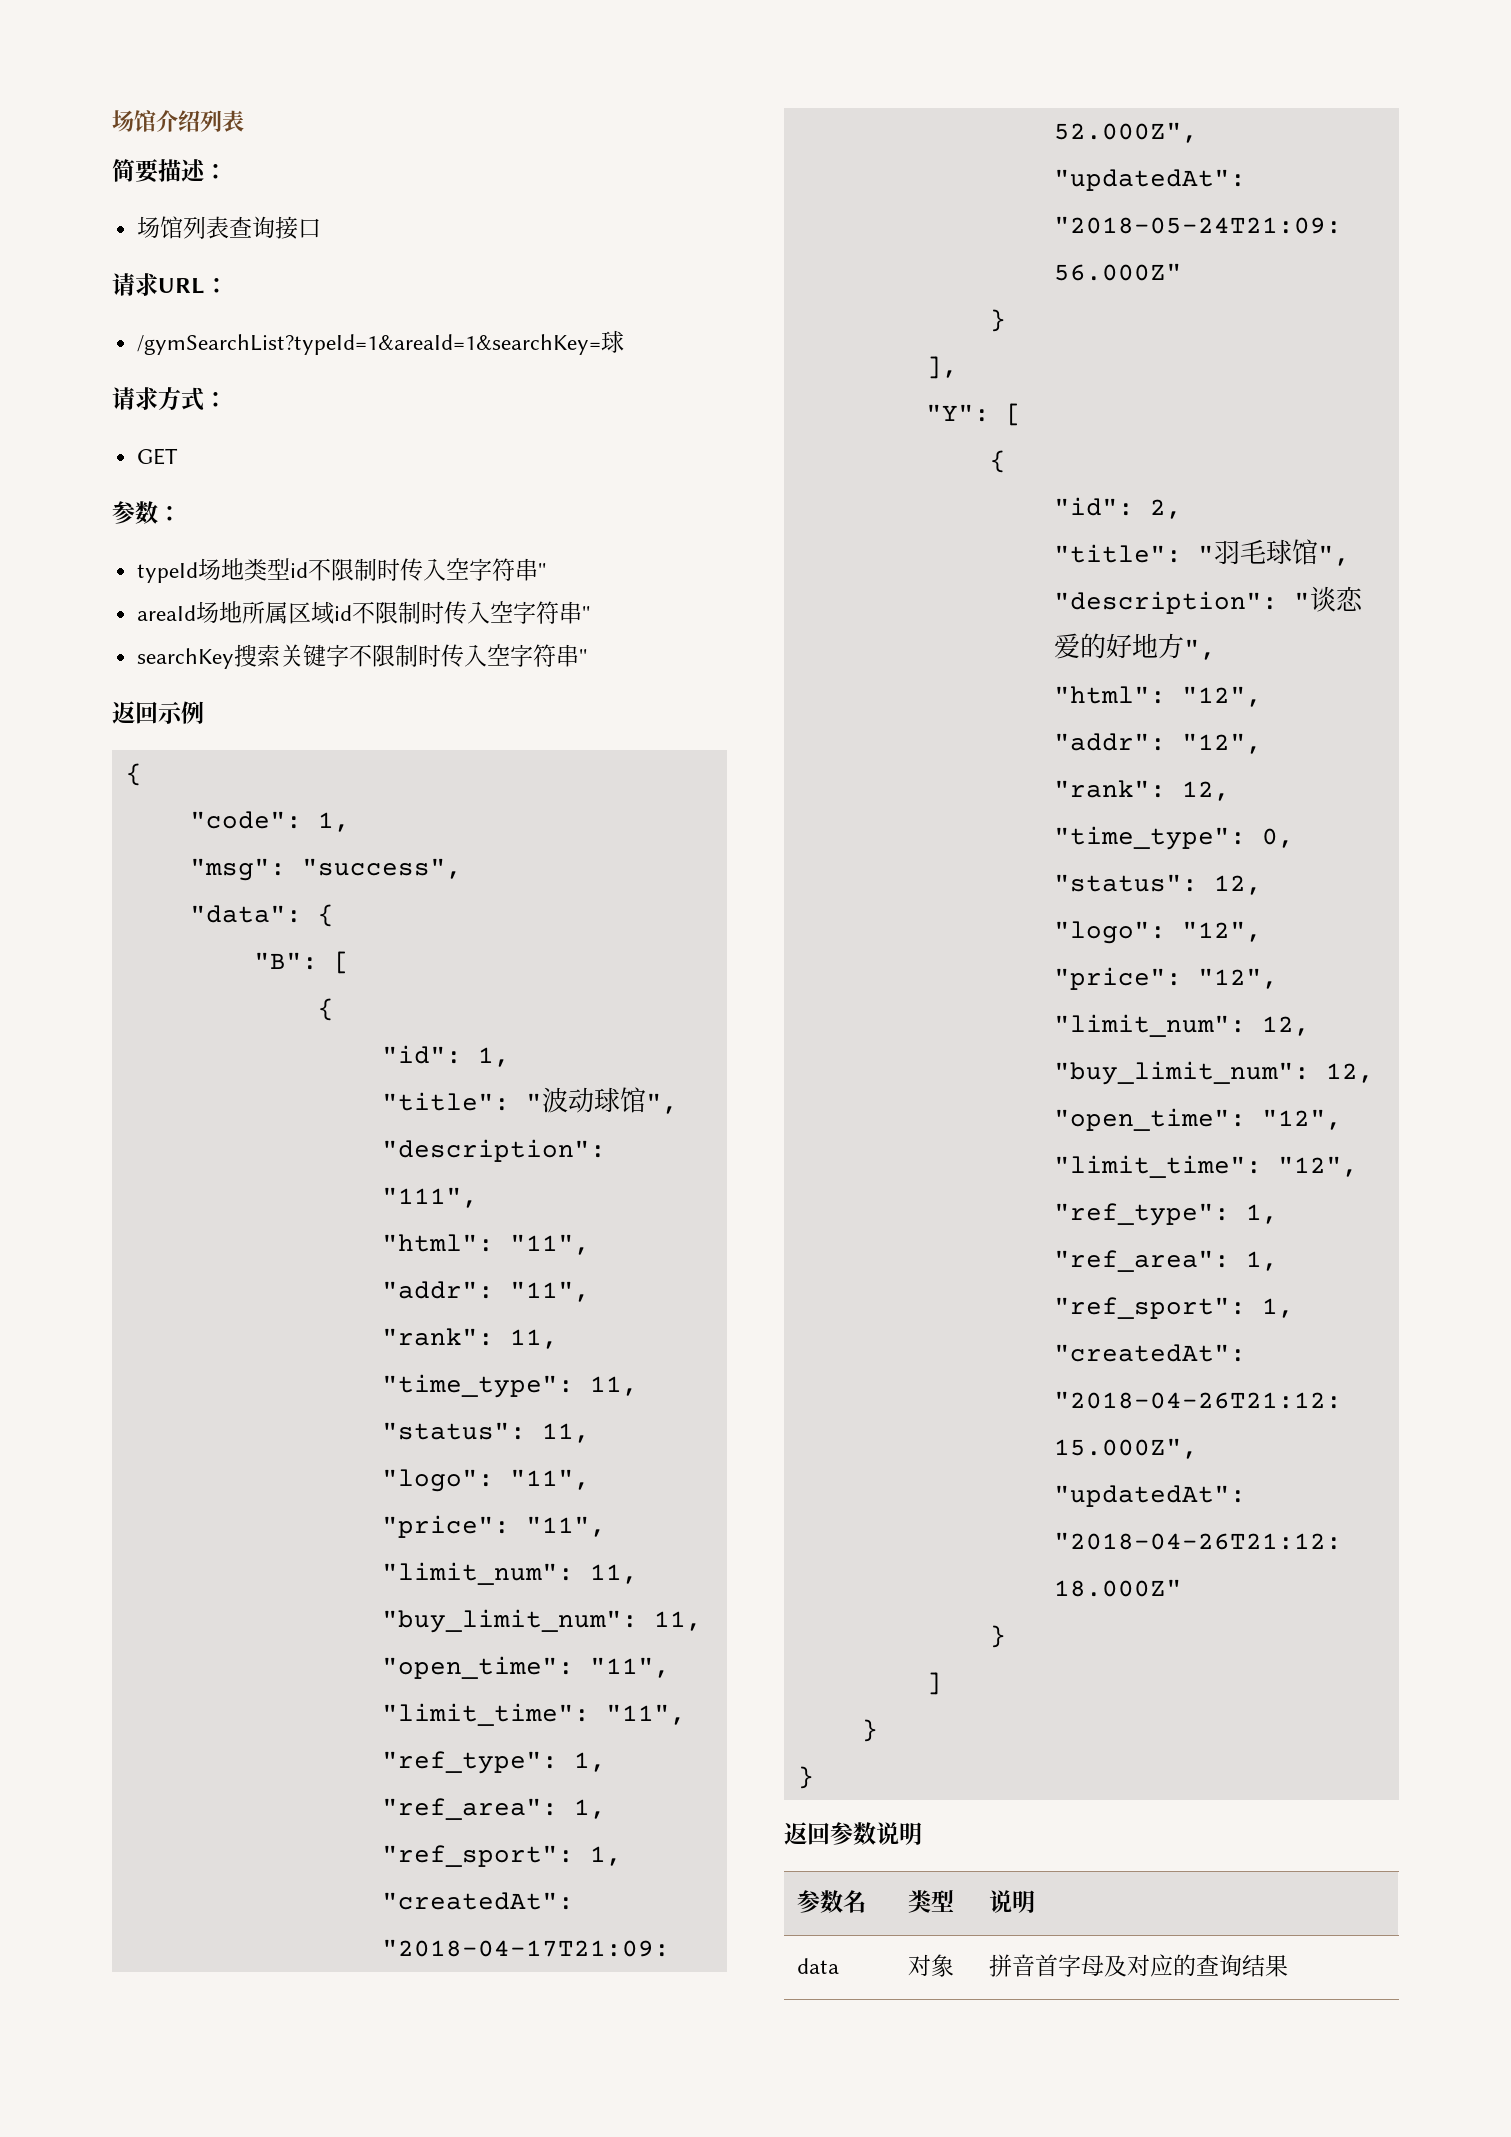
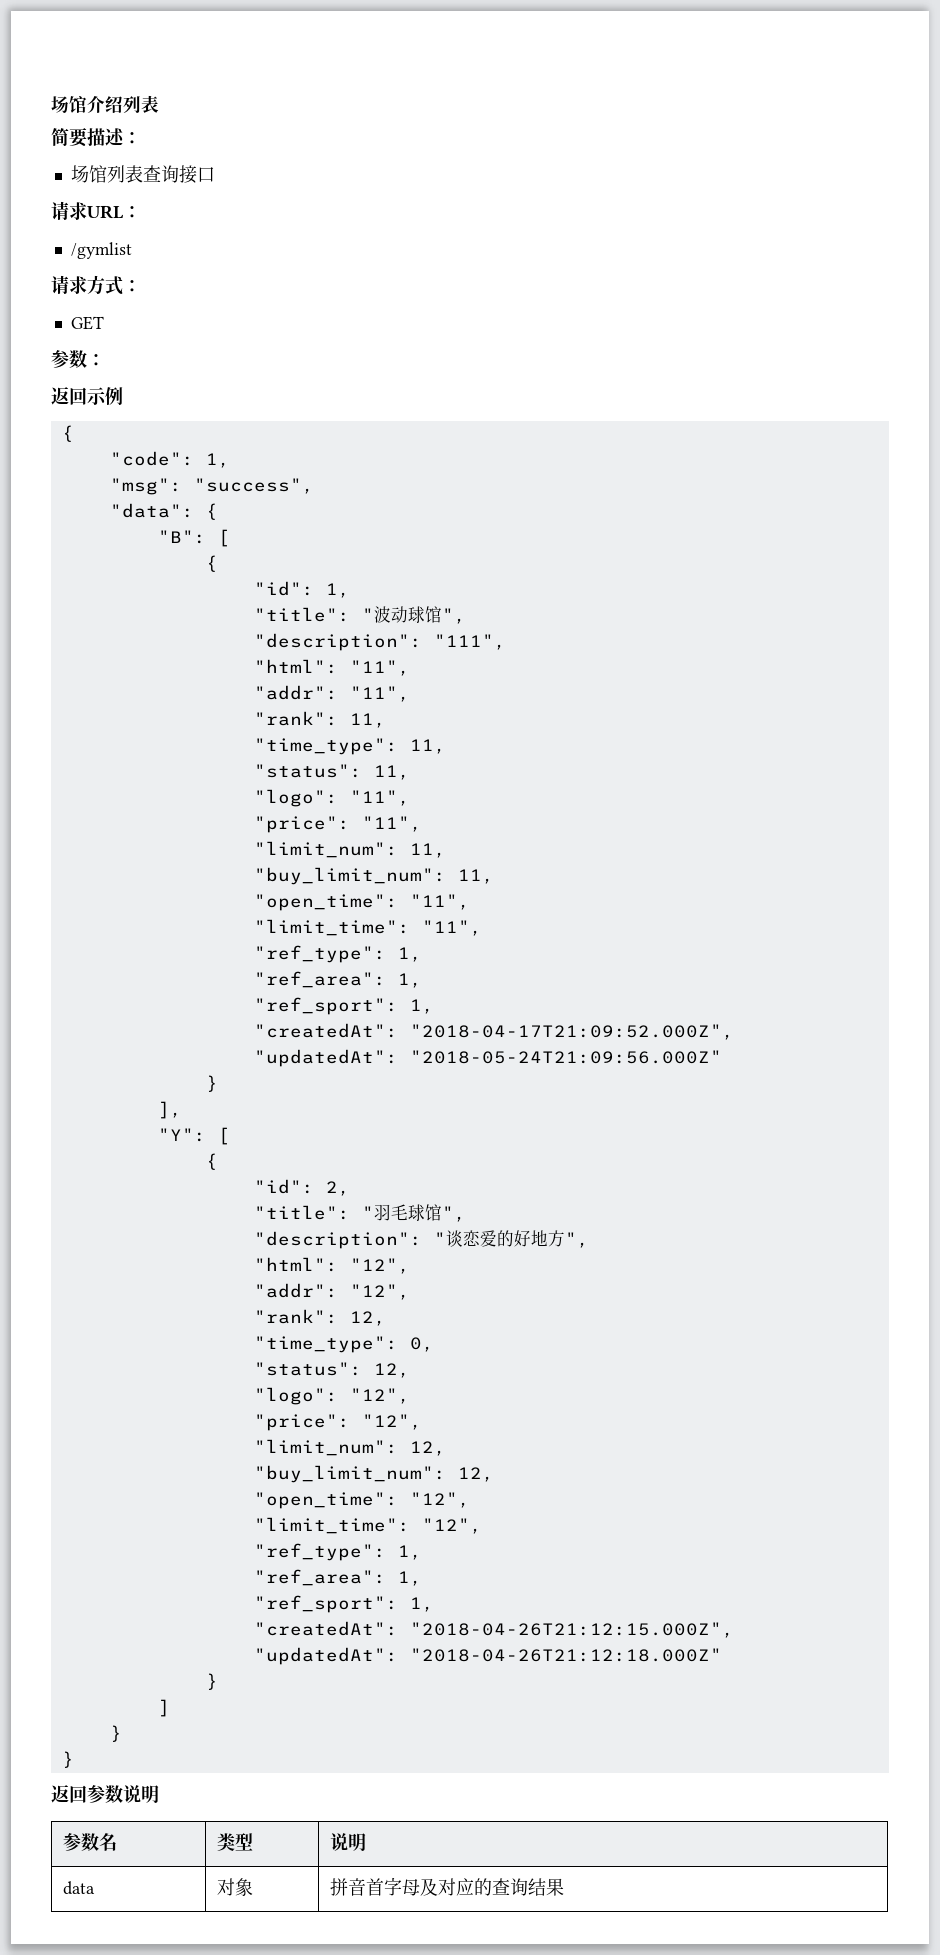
[137,330,625,355] /gymSearchList?typeId=1&areaId=1&searchKey=球 -> [70,242,132,259] /gymlist
[137,558,547,583] [137,601,591,624] [137,644,588,669] // typeId场地类型id不限制时传入空字符串'' // areaId场地所属区域id不限制时传入空字符串'' // searchKey搜索关键字不限制时传入空字符串'' -> (105, 360) none

